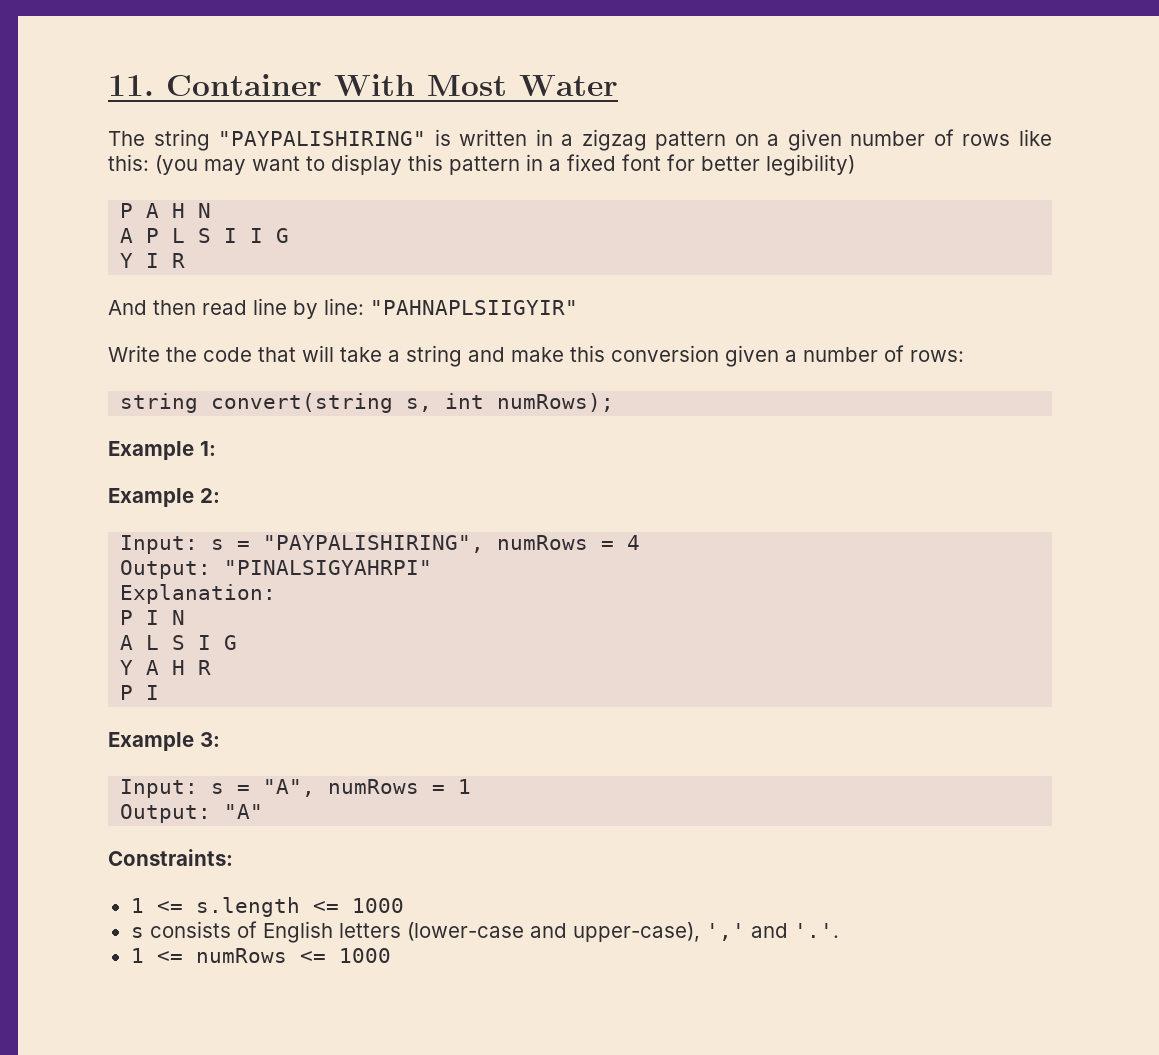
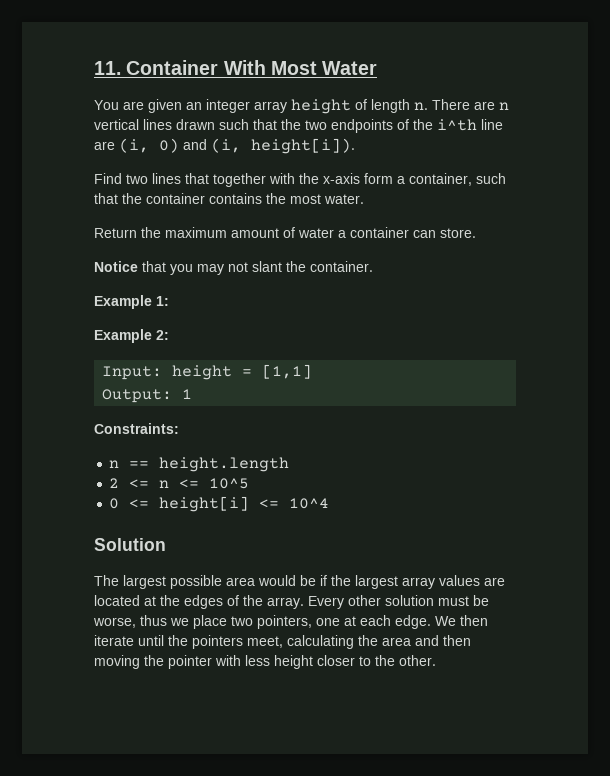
[108,129,1052,151] [108,154,855,176] [120,203,212,218] [120,228,290,243] [120,253,186,268] [108,298,578,319] [108,345,964,367] [120,393,615,413] The string "PAYPALISHIRING" is written in a zigzag pattern on a given number of rows like this: (you may want to display this pattern in a fixed font for better legibility) // P A H N // A P L S I I G // Y I R // And then read line by line: "PAHNAPLSIIGYIR" // Write the code that will take a string and make this conversion given a number of rows: // string convert(string s, int numRows); -> [94,99,509,114] [94,119,503,133] [94,138,355,154] [94,173,506,187] [94,193,364,204] [94,227,476,238] [94,261,373,275] You are given an integer array height of length n. There are n vertical lines drawn such that the two endpoints of the i^th line are (i, 0) and (i, height[i]). // Find two lines that together with the x-axis form a container, such that the container contains the most water. // Return the maximum amount of water a container can store. // Notice that you may not slant the container.
[211,535,641,553] [120,560,433,579] [120,584,277,604] [120,610,186,625] [120,635,238,650] [120,660,212,675] [120,685,160,700] [108,732,220,751] [120,779,472,798] [120,804,264,823] [108,849,233,866] [130,897,404,917] [130,921,839,943] [130,948,391,963] s = "PAYPALISHIRING", numRows = 4 // Output: "PINALSIGYAHRPI" // Explanation: // P I N // A L S I G // Y A H R // P I // Example 3: // Input: s = "A", numRows = 1 // Output: "A" // Constraints: // 1 <= s.length <= 1000 // s consists of English letters (lower-case and upper-case), ',' and '.'. // 1 <= numRows <= 1000 -> [172,364,313,380] [102,389,193,403] [94,423,179,434] [109,457,290,472] [109,478,250,489] [109,496,330,512] [94,538,166,551] [94,575,505,589] [94,595,489,609] [93,615,488,629] [94,635,471,649] [94,655,436,669] height = [1,1] // Output: 1 // Constraints: // n == height.length // 2 <= n <= 10^5 // 0 <= height[i] <= 10^4 // Solution // The largest possible area would be if the largest array values are located at the edges of the array. Every other solution must be worse, thus we place two pointers, one at each edge. We then iterate until the pointers meet, calculating the area and then moving the pointer with less height closer to the other.

